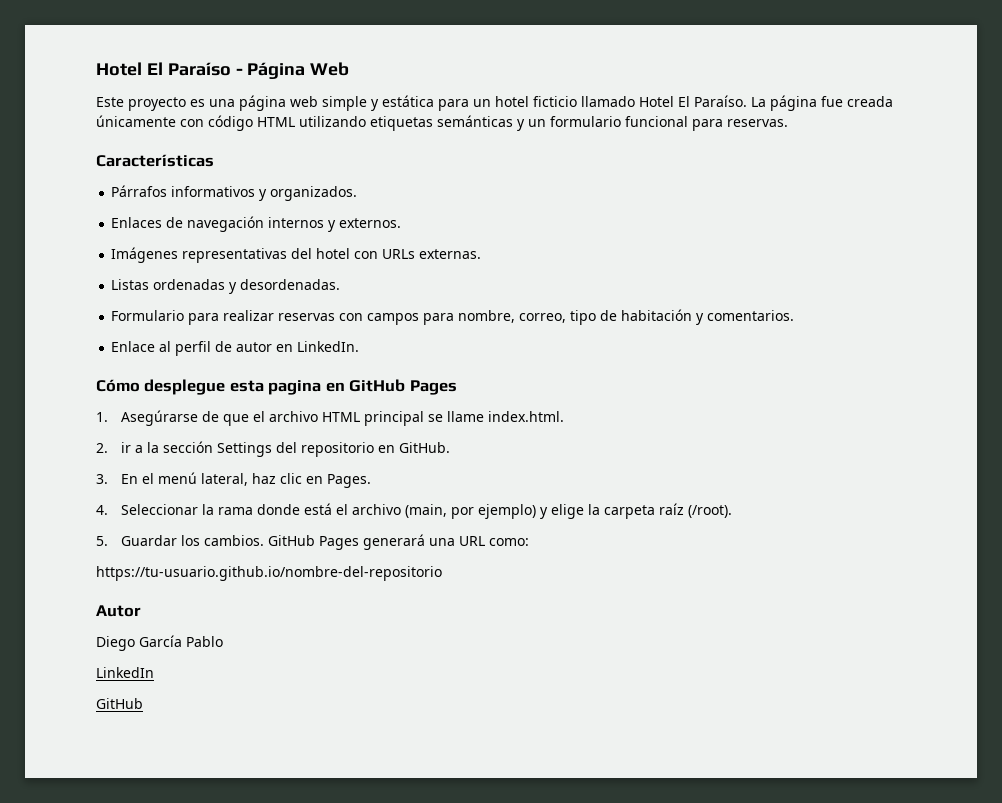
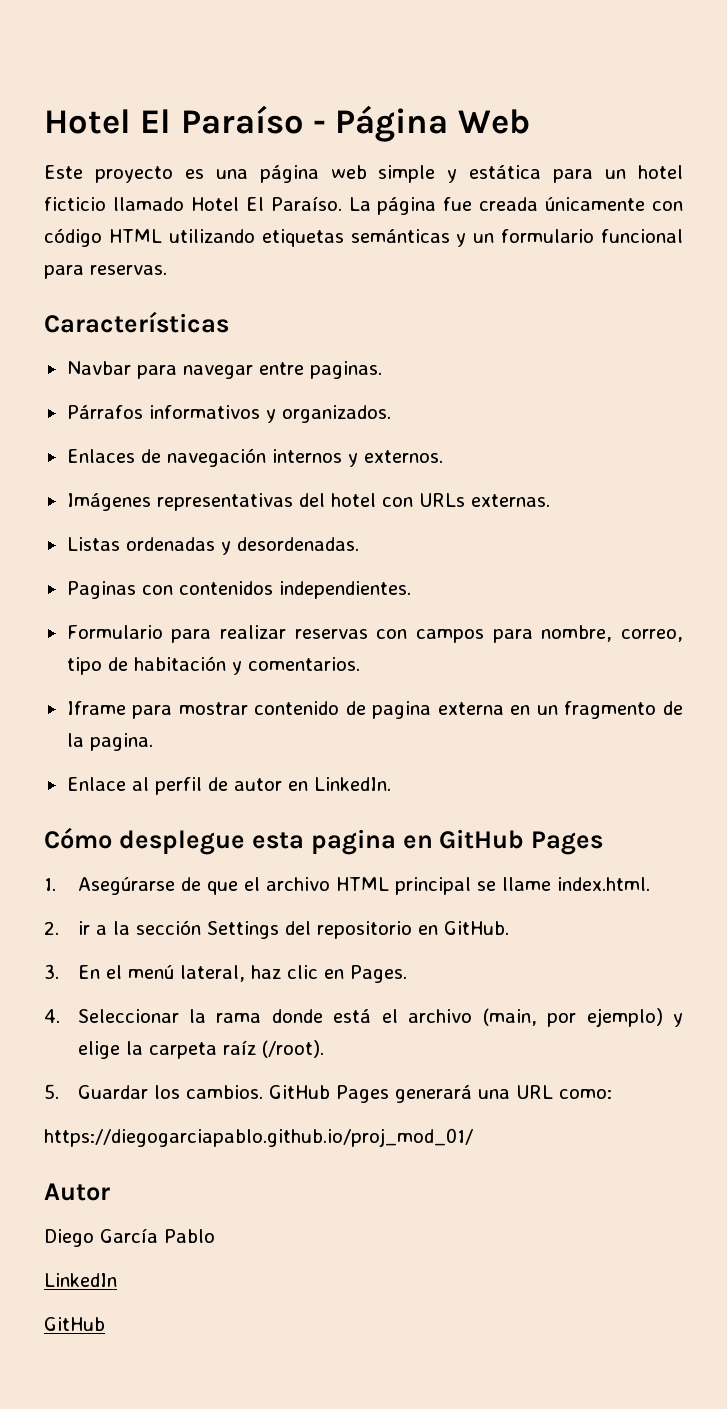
(214, 160) none -> [66,361,382,379] // Navbar para navegar entre paginas.
(341, 284) none -> [66,581,411,599] // Paginas con contenidos independientes.
(795, 315) none -> [66,701,683,719] [66,733,153,751] // Iframe para mostrar contenido de pagina externa en un fragmento de la pagina.
[96,566,442,581] https://tu-usuario.github.io/nombre-del-repositorio -> [44,1128,473,1147] https://diegogarciapablo.github.io/proj_mod_01/

